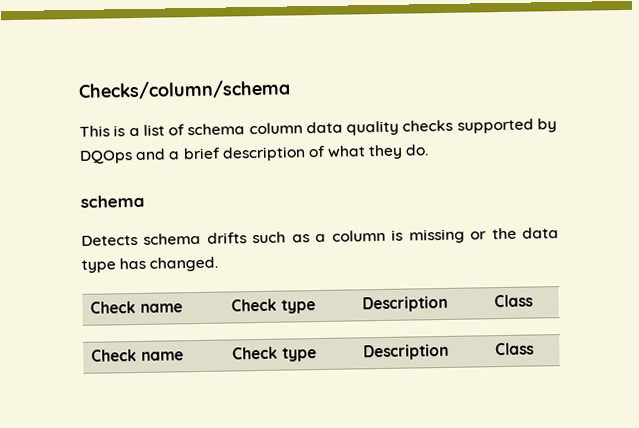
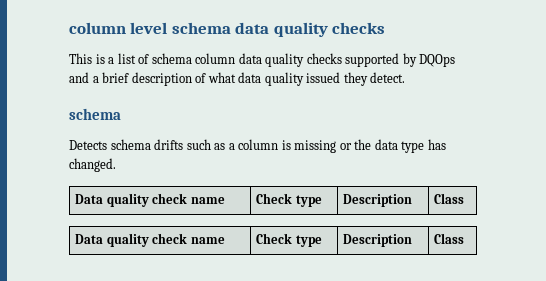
[78,79,291,100] Checks/column/schema -> [69,22,386,37] column level schema data quality checks
[368,144,430,160] they do. -> [238,72,406,86] data quality issued they detect.
[90,301,137,314] Check -> [75,193,188,207] Data quality check
[91,349,138,362] Check -> [75,233,188,247] Data quality check

